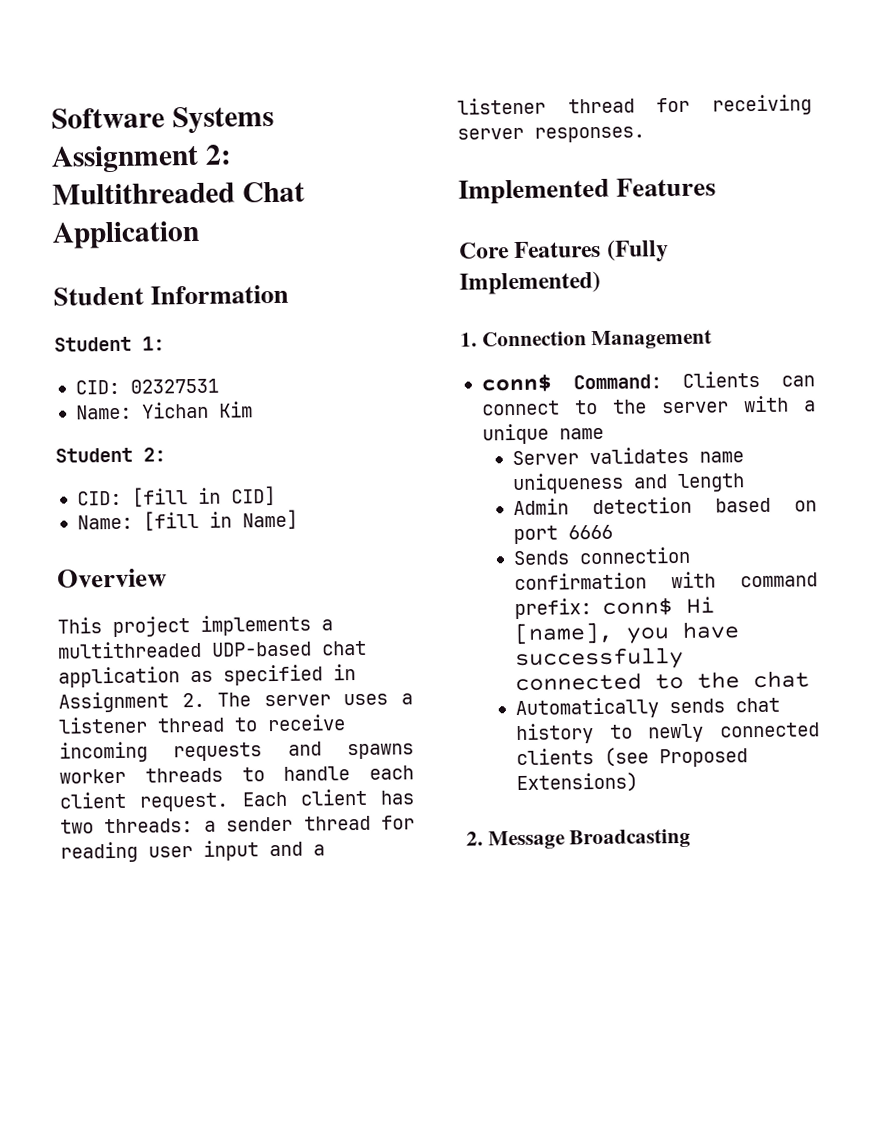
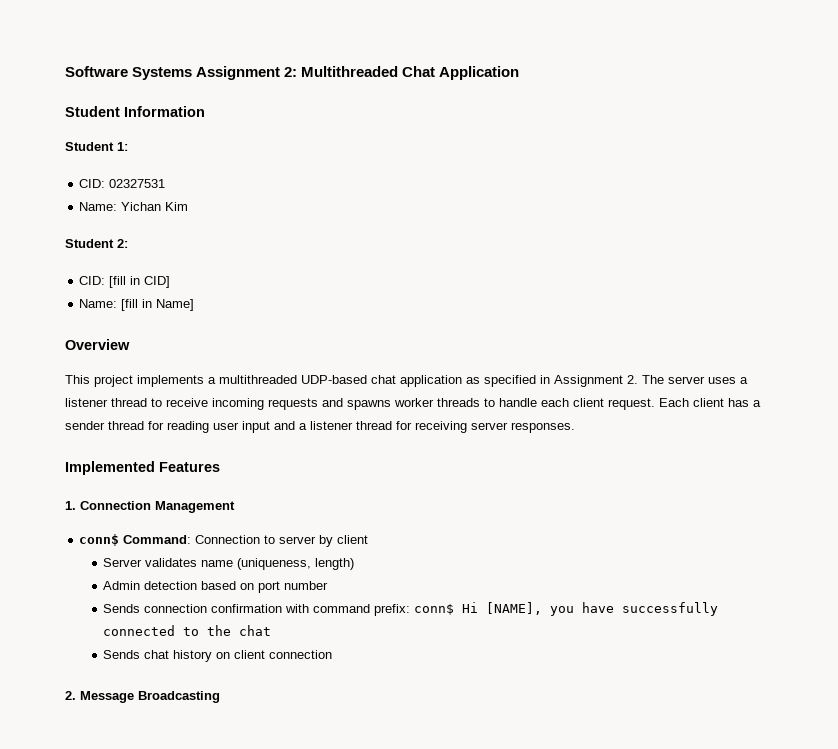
[60,818,194,834] two threads: -> (749, 402) none
[459,239,669,262] [459,270,601,295] // Core Features (Fully Implemented) -> (220, 467) none
[682,370,815,388] [481,395,816,416] [481,423,604,445] Clients can connect to the server with a unique name -> [195,535,369,547] Connection to server by client
[512,472,746,495] uniqueness and length -> [237,558,355,570] (uniqueness, length)
[568,524,614,540] 6666 -> [284,581,329,590] number
[514,622,615,645] [name], -> [486,602,543,615] [NAME],
[515,697,781,720] [516,722,820,745] [516,747,749,768] [516,772,639,794] Automatically sends chat history to newly connected clients (see Proposed Extensions) -> [103,650,333,662] Sends chat history on client connection

